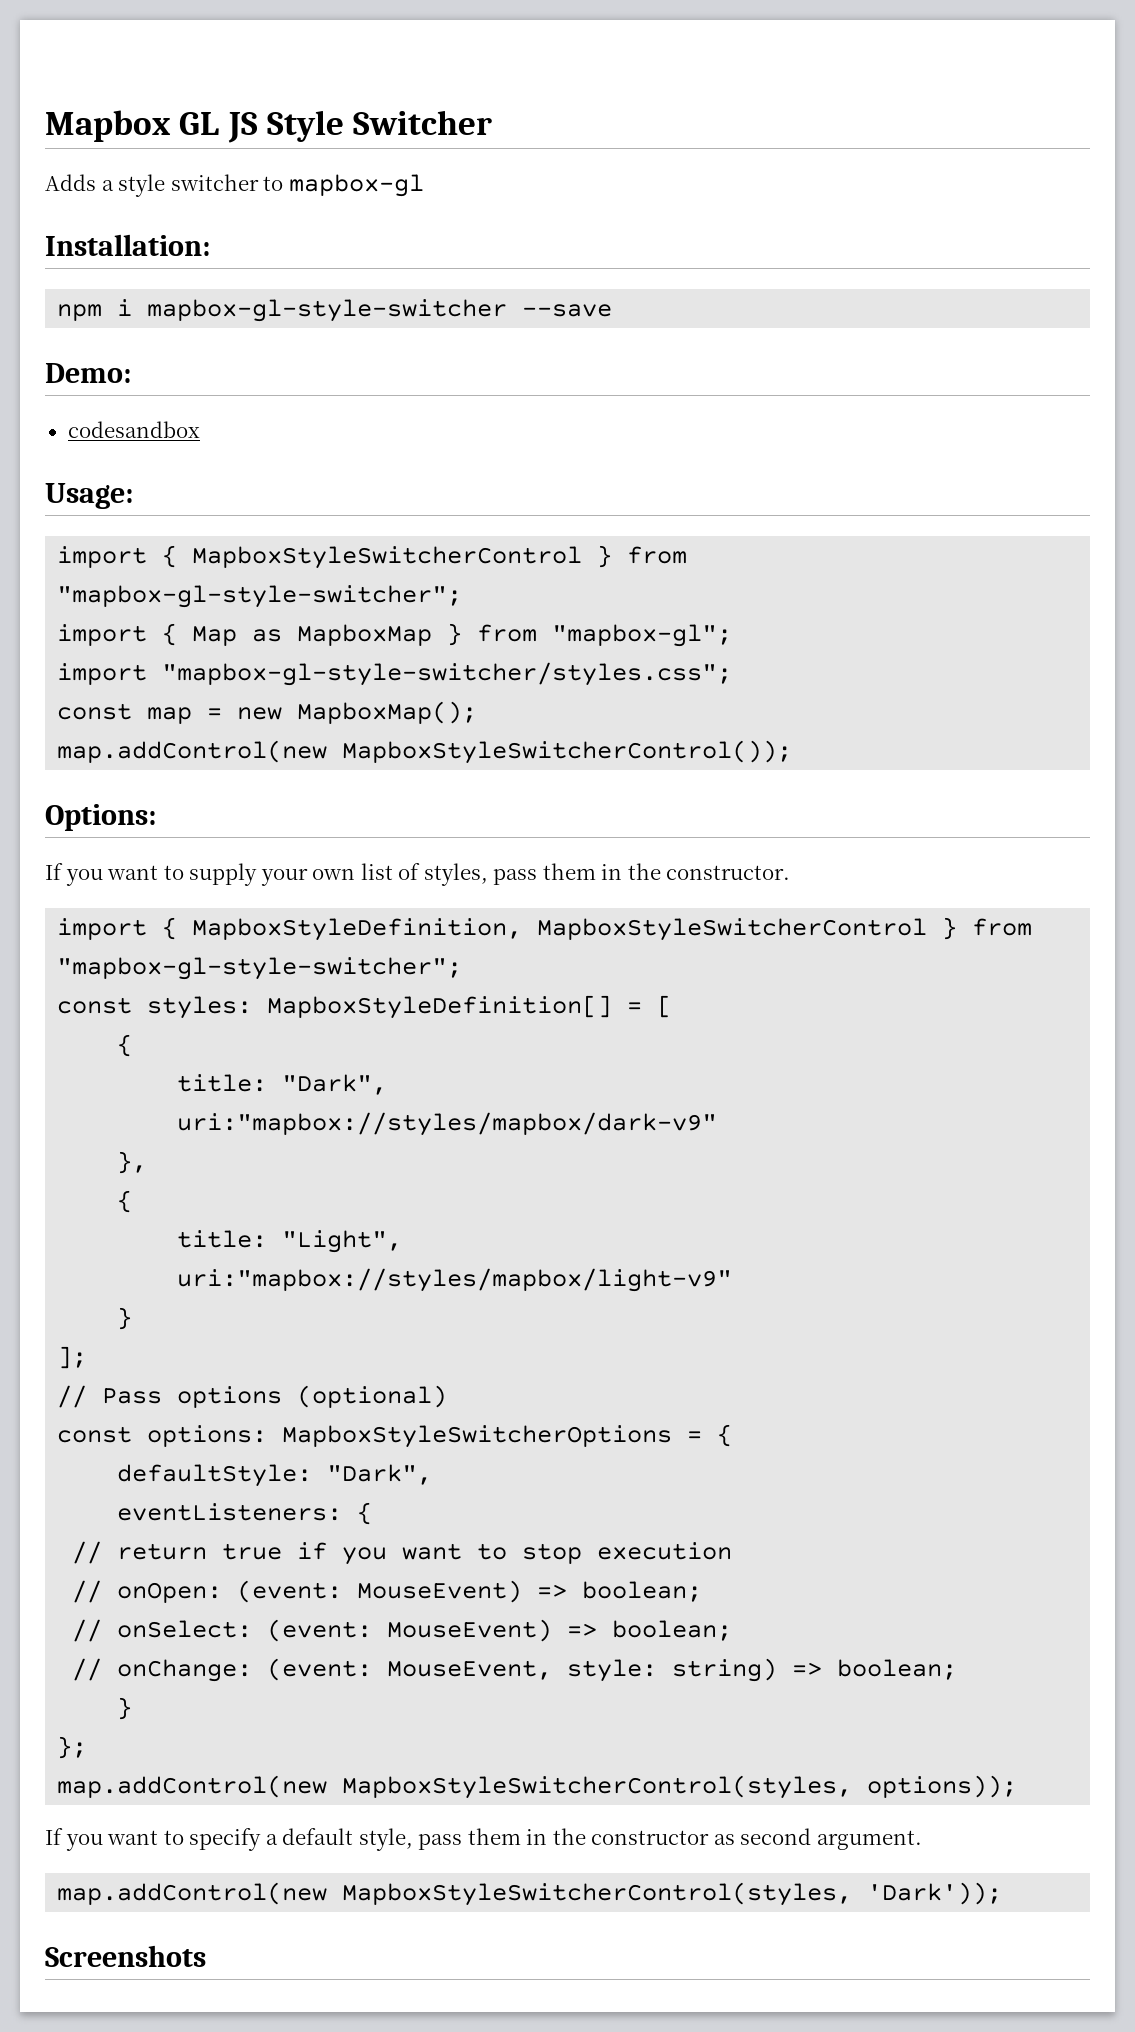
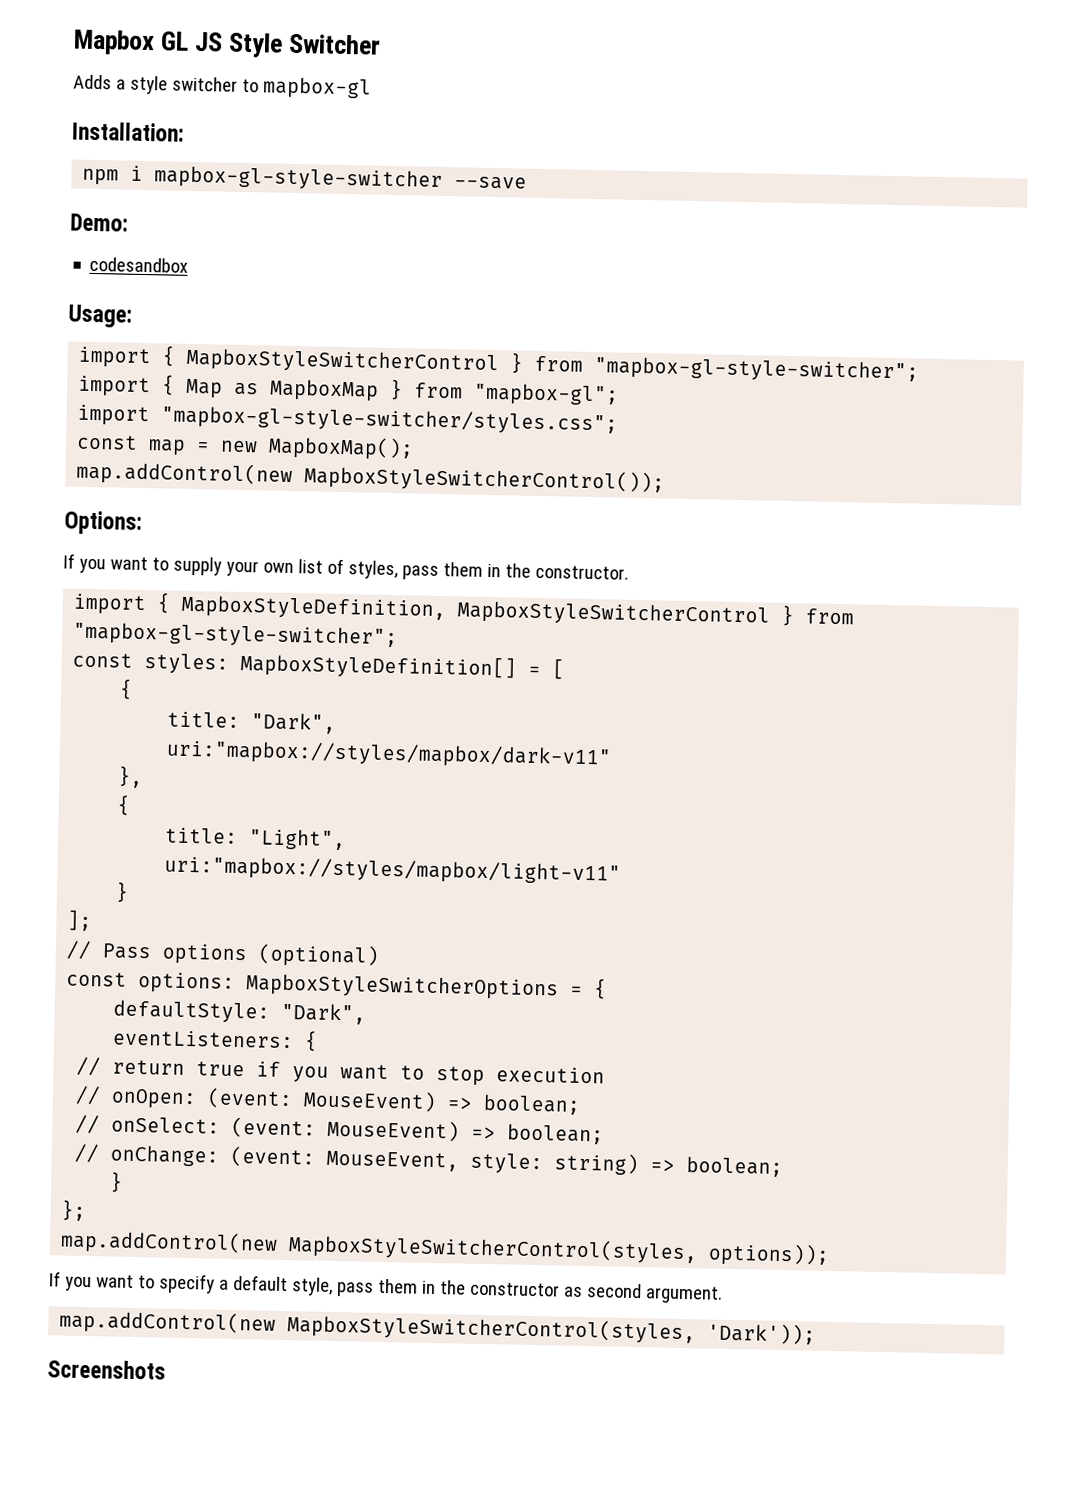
[177,1112,718,1136] uri:"mapbox://styles/mapbox/dark-v9" -> [166,739,613,770] uri:"mapbox://styles/mapbox/dark-v11"
[177,1268,733,1292] uri:"mapbox://styles/mapbox/light-v9" -> [164,855,622,886] uri:"mapbox://styles/mapbox/light-v11"

